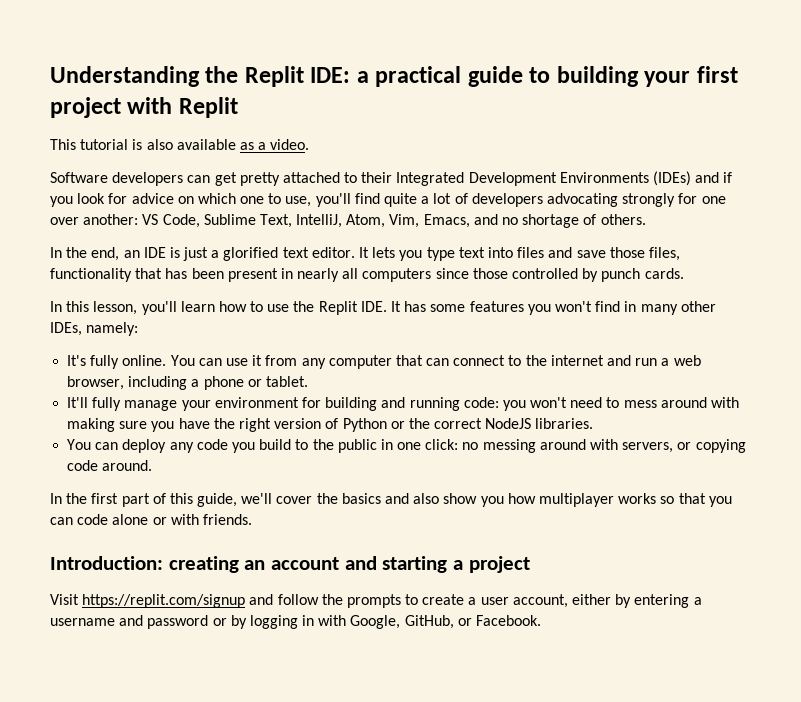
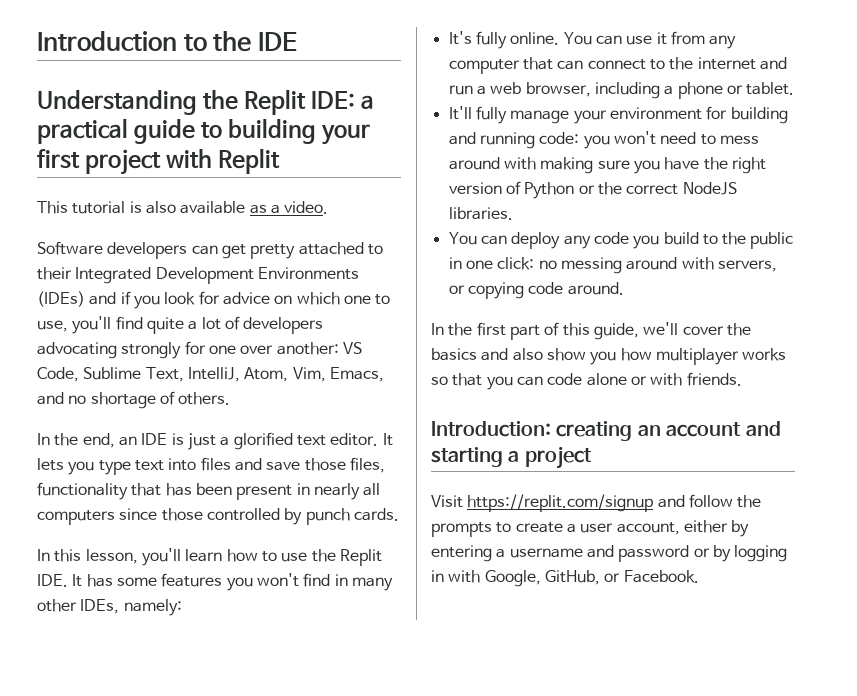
(50, 76) none -> [37,31,298,52] Introduction to the IDE //

